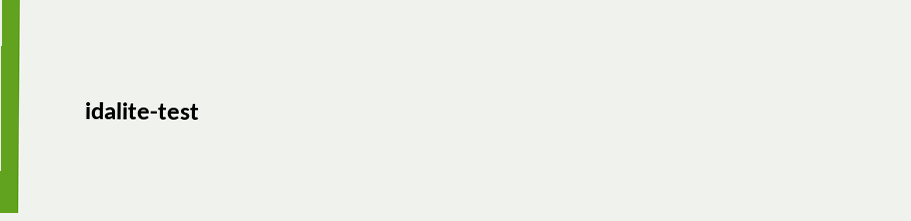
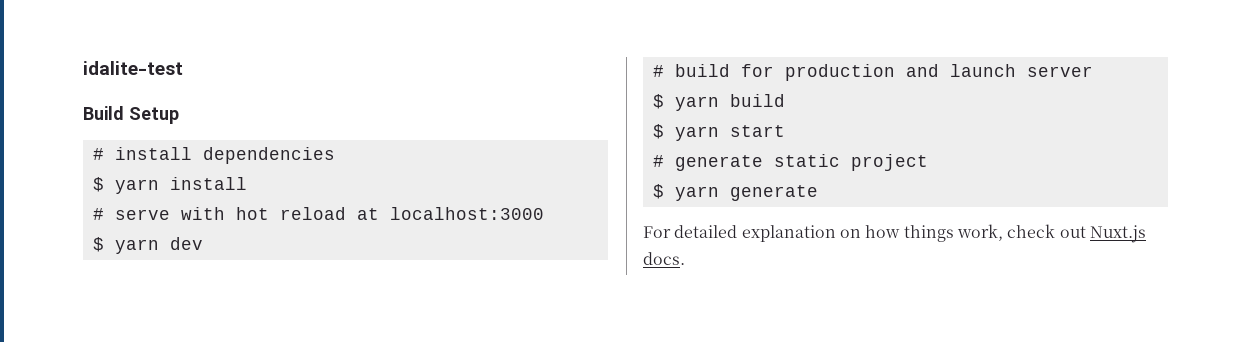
(200, 111) none -> [83,106,179,124] [92,147,335,164] [92,177,247,194] [92,207,544,220] [92,237,203,254] [652,64,1093,81] [652,94,785,111] [652,124,785,141] [652,154,928,171] [652,184,818,201] [643,224,1146,243] [643,252,685,265] // Build Setup // # install dependencies // $ yarn install // # serve with hot reload at localhost:3000 // $ yarn dev // # build for production and launch server // $ yarn build // $ yarn start // # generate static project // $ yarn generate // For detailed explanation on how things work, check out Nuxt.js docs.

